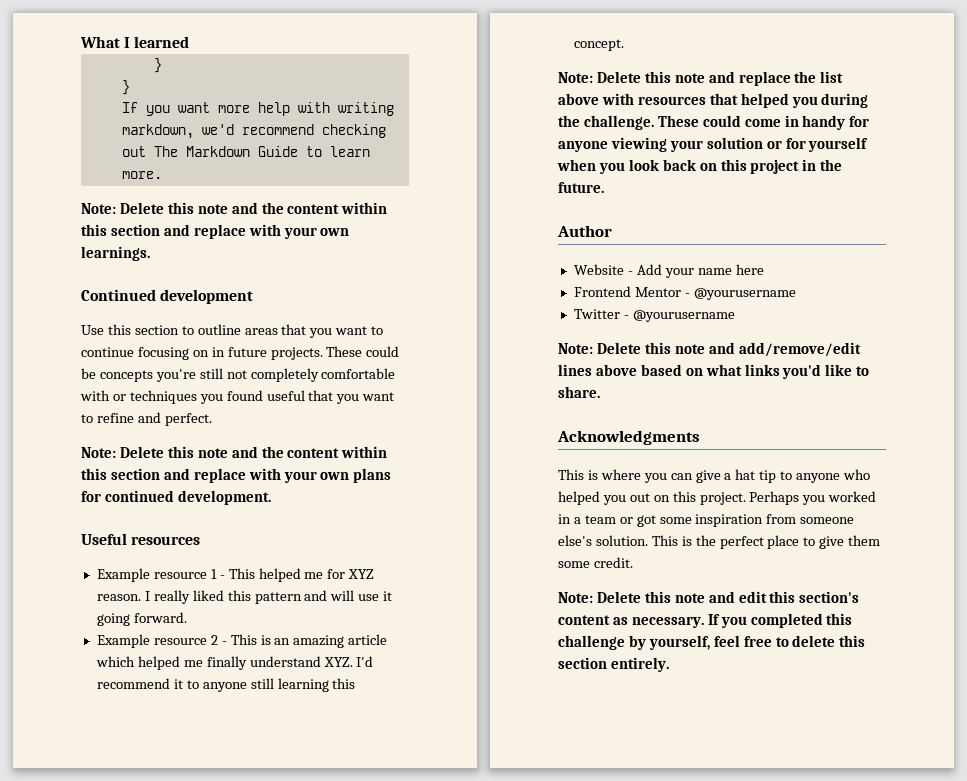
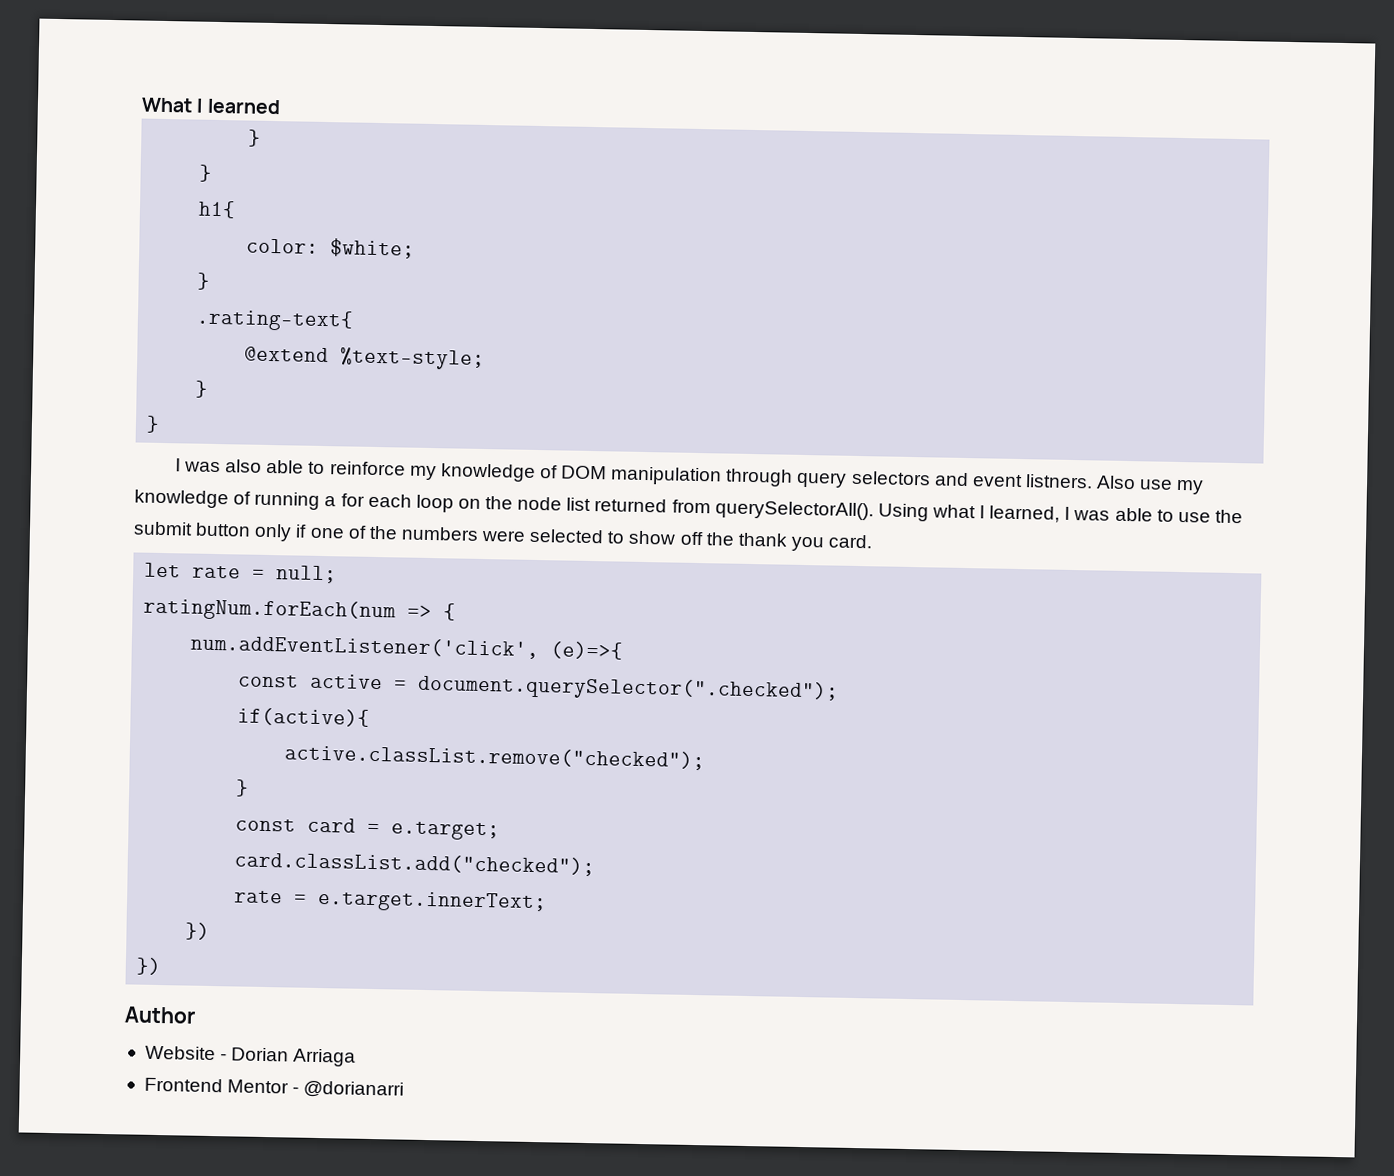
[121,102,394,116] [121,124,386,139] [121,146,370,157] [121,171,162,179] [81,202,388,214] [81,224,350,239] [81,246,150,261] [81,289,254,304] [81,324,384,338] [81,346,400,360] [81,368,396,382] [80,390,395,404] [81,412,212,426] [81,446,388,458] [81,468,392,483] [81,490,271,505] [81,533,201,545] [96,568,375,582] [96,590,393,604] [96,612,187,626] [96,634,388,648] [95,656,374,670] [96,678,356,692] [573,39,624,51] [558,71,844,86] [558,93,869,108] [558,115,870,130] [558,137,869,152] [557,159,843,174] [558,182,604,193] If you want more help with writing markdown, we'd recommend checking out The Markdown Guide to learn more. // Note: Delete this note and the content within this section and replace with your own learnings. // Continued development // Use this section to outline areas that you want to continue focusing on in future projects. These could be concepts you're still not completely comfortable with or techniques you found useful that you want to refine and perfect. // Note: Delete this note and the content within this section and replace with your own plans for continued development. // Useful resources // Example resource 1 - This helped me for XYZ reason. I really liked this pattern and will use it going forward. // Example resource 2 - This is an amazing article which helped me finally understand XYZ. I'd recommend it to anyone still learning this concept. // Note: Delete this note and replace the list above with resources that helped you during the challenge. These could come in handy for anyone viewing your solution or for yourself when you look back on this project in the future. -> [198,200,237,219] [246,238,416,259] [197,272,211,290] [196,308,355,332] [244,346,486,371] [195,380,209,398] [146,415,161,433] [174,458,1205,495] [134,489,1243,524] [133,521,874,552] [144,562,338,584] [143,597,457,623] [190,634,624,660] [238,673,840,703] [237,707,371,727] [284,744,706,771] [236,779,250,797] [235,817,501,841] [234,851,596,877] [234,889,548,914] [185,922,211,940] [136,957,162,976] h1{ // color: $white; // } // .rating-text{ // @extend %text-style; // } // } // I was also able to reinforce my knowledge of DOM manipulation through query selectors and event listners. Also use my knowledge of running a for each loop on the node list returned from querySelectorAll(). Using what I learned, I was able to use the submit button only if one of the numbers were selected to show off the thank you card. // let rate = null; // ratingNum.forEach(num => { // num.addEventListener('click', (e)=>{ // const active = document.querySelector(".checked"); // if(active){ // active.classList.remove("checked"); // } // const card = e.target; // card.classList.add("checked"); // rate = e.target.innerText; // }) // })
[636,264,764,278] Add your name here -> [231,1047,357,1067] Dorian Arriaga
[693,288,796,300] [573,309,735,322] [558,342,861,357] [558,364,870,379] [558,386,600,398] [557,430,700,445] [558,469,871,483] [558,491,877,505] [558,514,855,527] [558,535,881,549] [558,557,633,568] [558,591,860,603] [558,613,853,628] [558,635,866,650] [558,657,669,672] @yourusername // Twitter - @yourusername // Note: Delete this note and add/remove/edit lines above based on what links you'd like to share. // Acknowledgments // This is where you can give a hat tip to anyone who helped you out on this project. Perhaps you worked in a team or got some inspiration from someone else's solution. This is the perfect place to give them some credit. // Note: Delete this note and edit this section's content as necessary. If you completed this challenge by yourself, feel free to delete this section entirely. -> [303,1080,405,1099] @dorianarri

